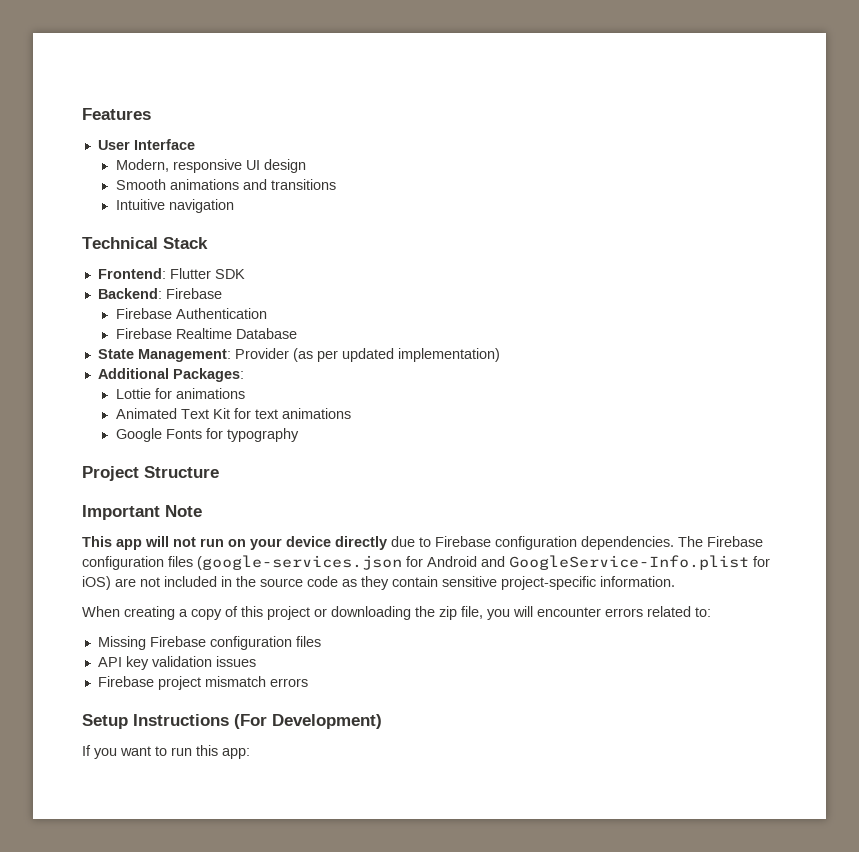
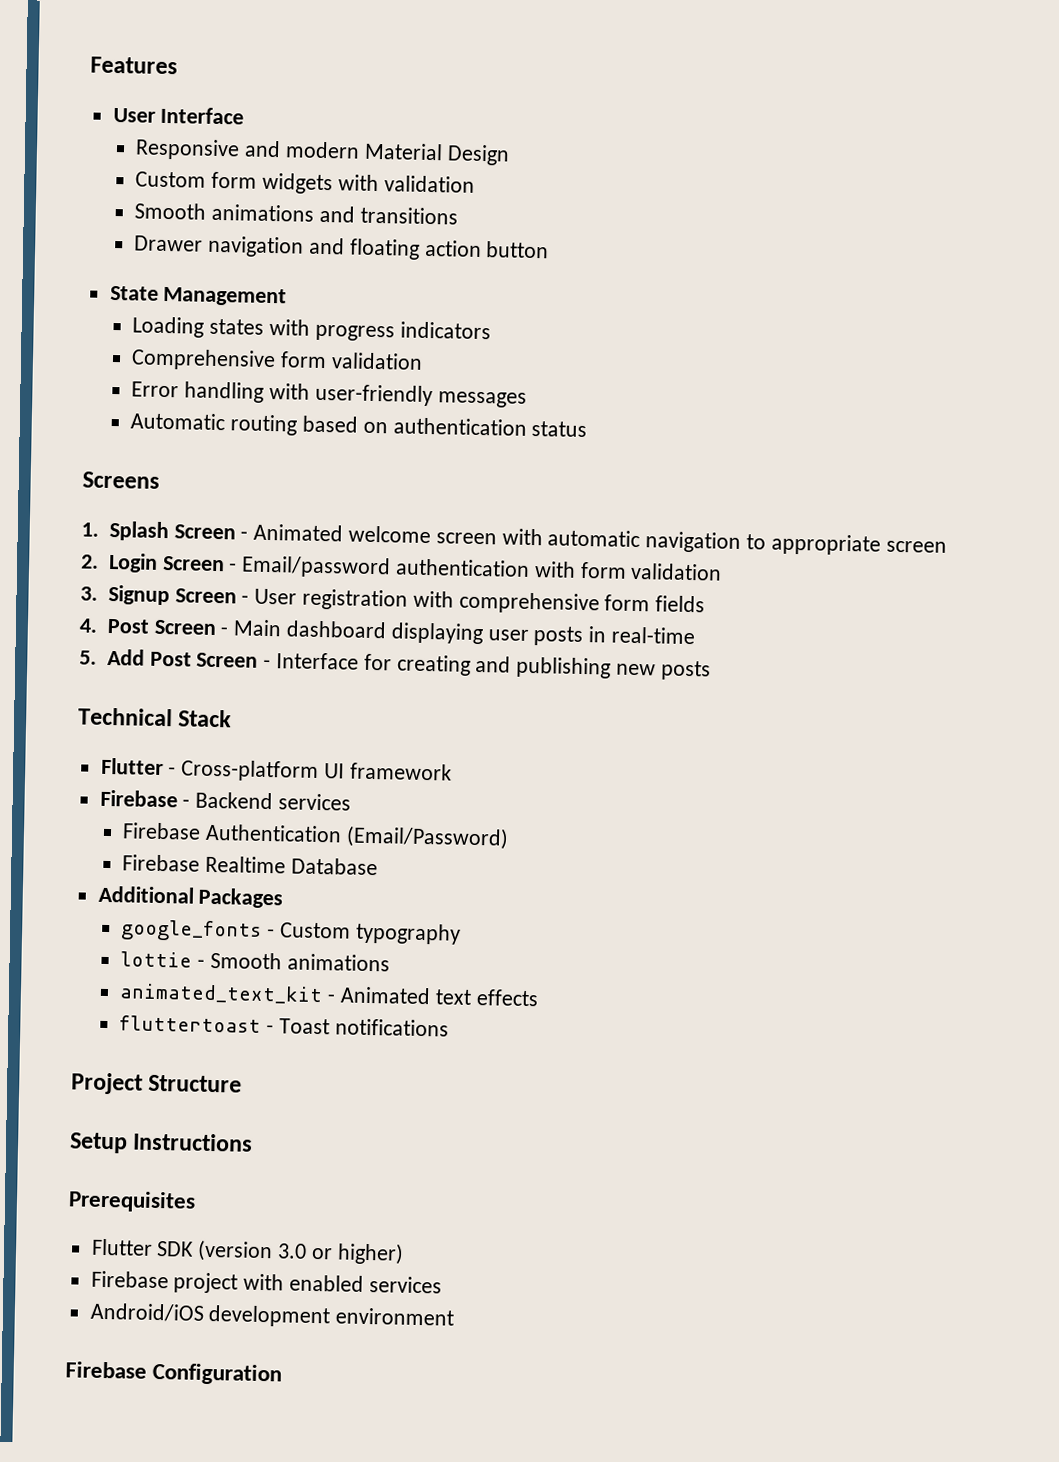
[115,159,306,173] Modern, responsive UI design -> [135,138,510,166] [135,171,475,195] Responsive and modern Material Design // Custom form widgets with validation
[115,199,234,213] [82,237,208,249] [97,268,245,279] [97,288,222,299] Intuitive navigation // Technical Stack // Frontend: Flutter SDK // Backend: Firebase -> [134,235,550,260] [109,285,288,307] [132,316,491,342] [131,348,423,372] [131,381,527,408] [130,412,588,438] [82,471,160,489] [81,520,947,556] [81,552,723,581] [80,584,706,615] [79,618,695,647] [79,648,711,681] [78,707,233,728] [100,757,452,783] [99,789,352,811] Drawer navigation and floating action button // State Management // Loading states with progress indicators // Comprehensive form validation // Error handling with user-friendly messages // Automatic routing based on authentication status // Screens // 1. Splash Screen - Animated welcome screen with automatic navigation to appropriate screen // 2. Login Screen - Email/password authentication with form validation // 3. Signup Screen - User registration with comprehensive form fields // 4. Post Screen - Main dashboard displaying user posts in real-time // 5. Add Post Screen - Interface for creating and publishing new posts // Technical Stack // Flutter - Cross-platform UI framework // Firebase - Backend services
(267, 313) none -> [345,825,509,850] (Email/Password)
[97,348,500,362] [97,368,244,382] [115,388,245,399] [115,408,351,419] [115,428,299,442] [82,466,219,481] [82,505,202,520] [82,536,763,550] [82,555,770,570] [82,576,675,590] [82,606,711,620] [97,636,321,650] [97,656,256,670] [97,676,308,690] [82,714,382,729] [82,745,250,759] State Management: Provider (as per updated implementation) // Additional Packages: // Lottie for animations // Animated Text Kit for text animations // Google Fonts for typography // Project Structure // Important Note // This app will not run on your device directly due to Firebase configuration dependencies. The Firebase configuration files (google-services.json for Android and GoogleService-Info.plist for iOS) are not included in the source code as they contain sensitive project-specific information. // When creating a copy of this project or downloading the zip file, you will encounter errors related to: // Missing Firebase configuration files // API key validation issues // Firebase project mismatch errors // Setup Instructions (For Development) // If you want to run this app: -> [97,885,284,909] [120,919,461,945] [120,951,390,972] [119,983,539,1007] [119,1015,449,1037] [71,1072,243,1095] [69,1132,254,1154] [68,1190,196,1213] [90,1238,404,1265] [90,1270,442,1294] [89,1302,455,1328] [65,1361,283,1386] Additional Packages // google_fonts - Custom typography // lottie - Smooth animations // animated_text_kit - Animated text effects // fluttertoast - Toast notifications // Project Structure // Setup Instructions // Prerequisites // Flutter SDK (version 3.0 or higher) // Firebase project with enabled services // Android/iOS development environment // Firebase Configuration

